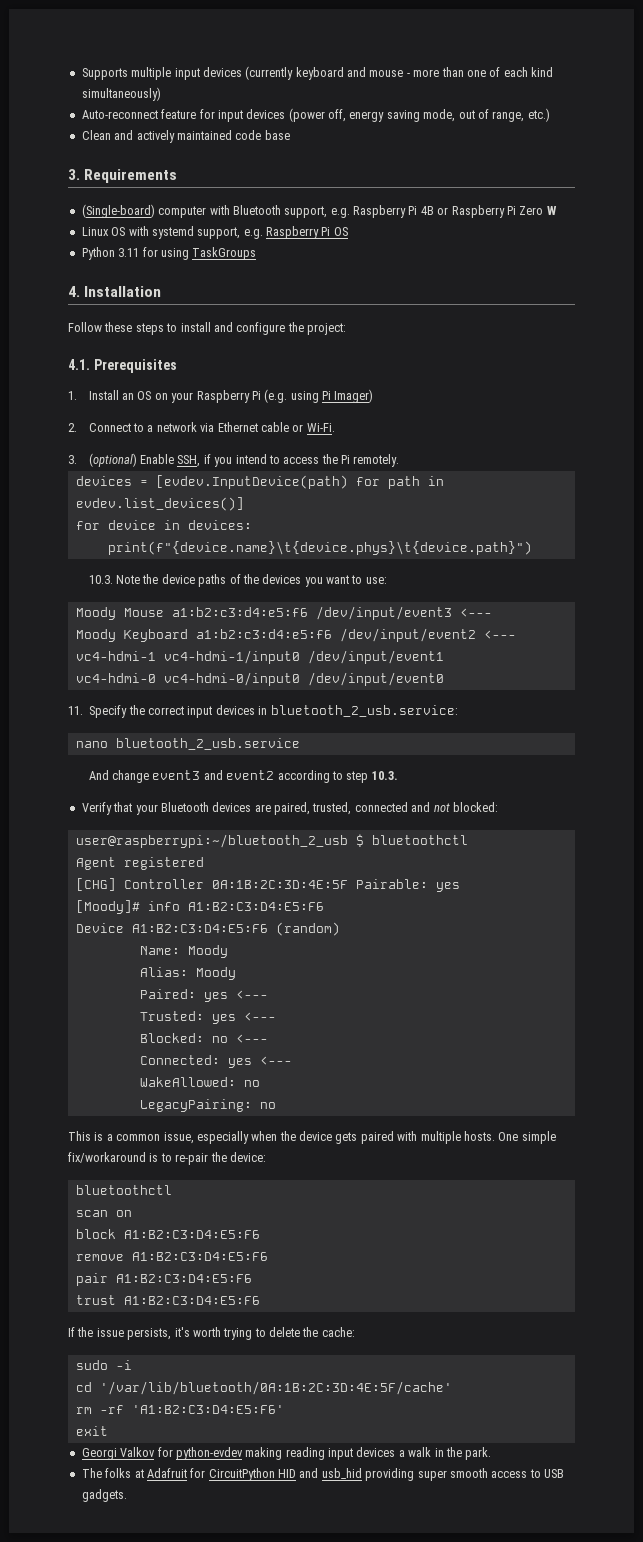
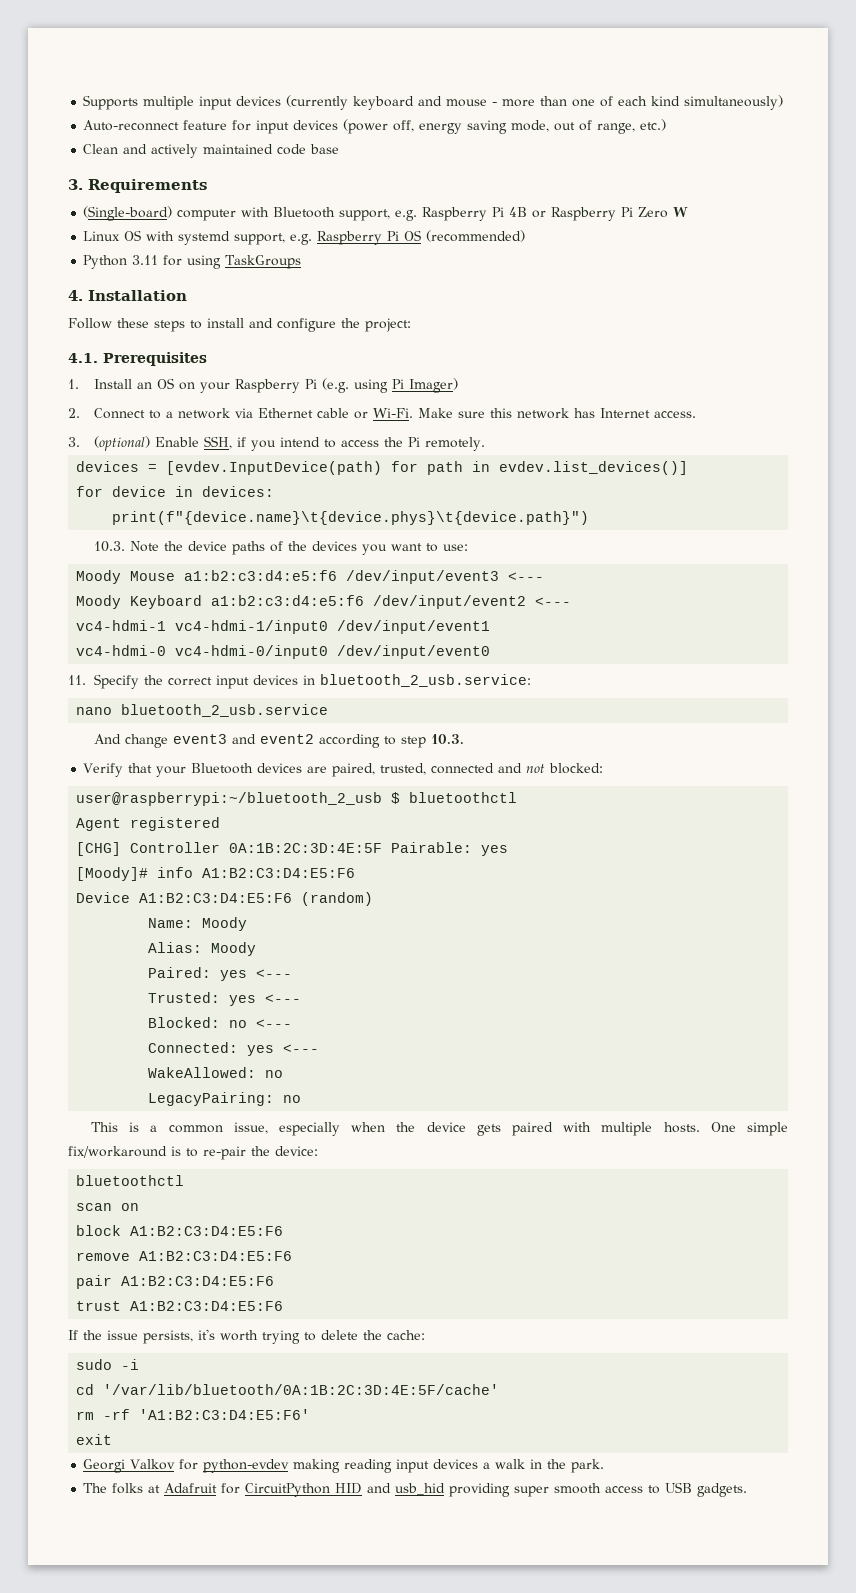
(348, 231) none -> [426,230,526,242] (recommended)
(335, 427) none -> [417,408,696,419] Make sure this network has Internet access.

